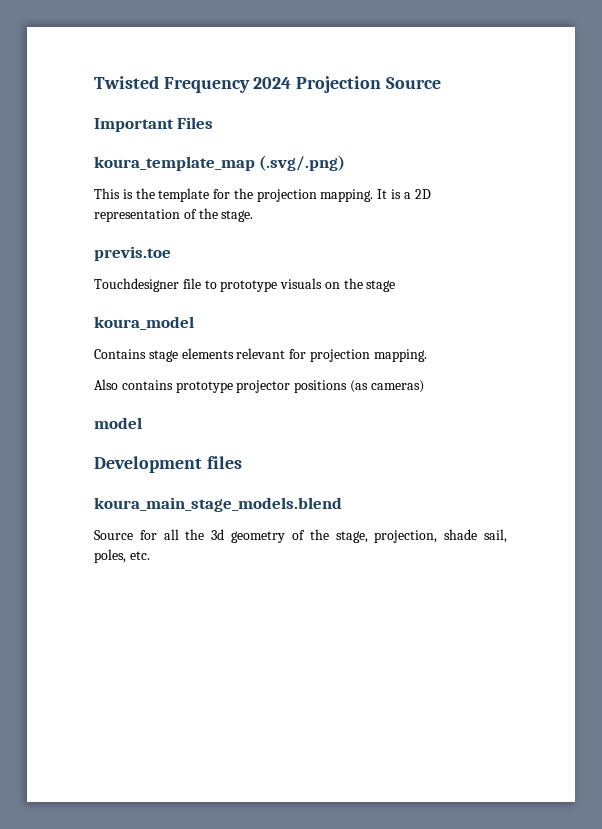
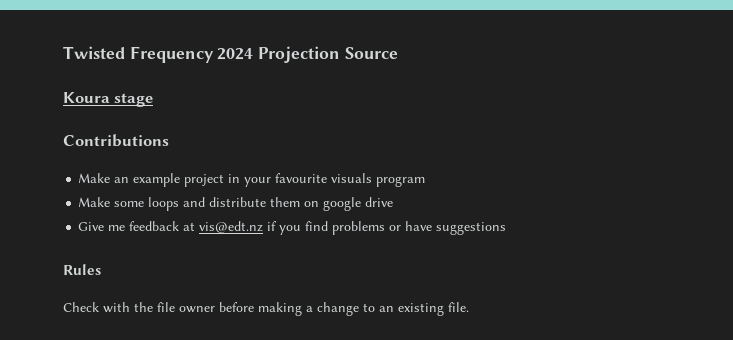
[94,117,214,132] [94,155,346,171] [94,188,431,202] [94,208,254,222] [94,246,171,261] [94,278,396,292] [94,316,194,330] [94,348,427,362] [94,379,424,393] [94,417,142,429] [94,456,242,473] [94,497,342,512] [94,529,507,543] [94,549,150,563] Important Files // koura_template_map (.svg/.png) // This is the template for the projection mapping. It is a 2D representation of the stage. // previs.toe // Touchdesigner file to prototype visuals on the stage // koura_model // Contains stage elements relevant for projection mapping. // Also contains prototype projector positions (as cameras) // model // Development files // koura_main_stage_models.blend // Source for all the 3d geometry of the stage, projection, shade sail, poles, etc. -> [63,92,154,107] [63,134,169,147] [78,173,426,187] [78,197,394,211] [78,221,507,235] [63,264,101,275] [63,302,469,316] Koura stage // Contributions // Make an example project in your favourite visuals program // Make some loops and distribute them on google drive // Give me feedback at vis@edt.nz if you find problems or have suggestions // Rules // Check with the file owner before making a change to an existing file.

